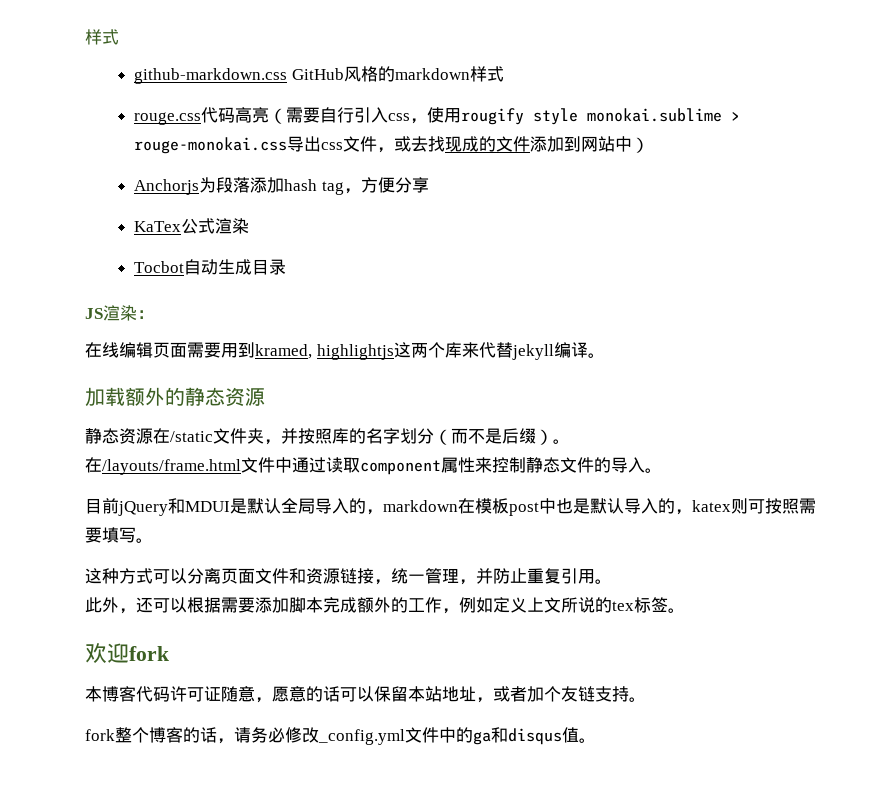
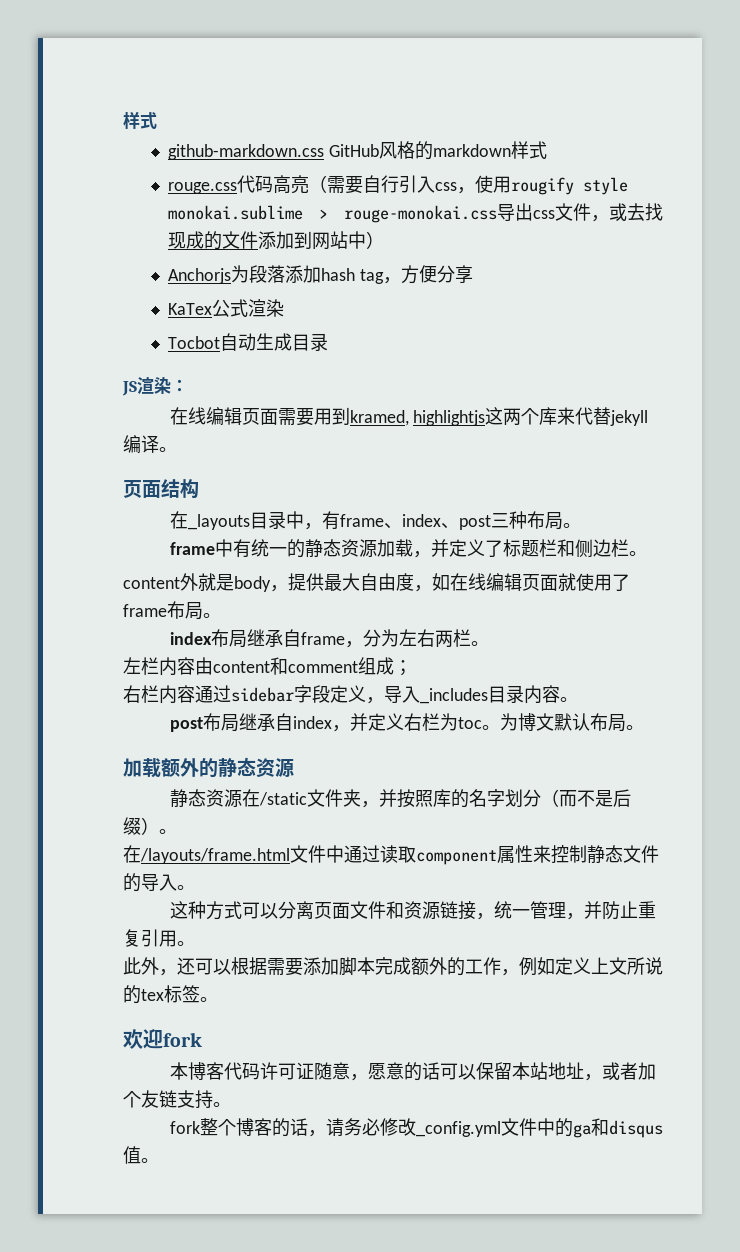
(605, 355) none -> [123,479,199,499] [169,511,581,530] [169,539,647,558] [123,573,630,592] [123,601,221,620] [169,629,489,648] [123,657,412,676] [123,685,578,704] [169,713,644,732] // 页面结构 // 在_layouts目录中，有frame、index、post三种布局。 // frame中有统一的静态资源加载，并定义了标题栏和侧边栏。 // content外就是body，提供最大自由度，如在线编辑页面就使用了frame布局。 // index布局继承自frame，分为左右两栏。 // 左栏内容由content和comment组成； // 右栏内容通过sidebar字段定义，导入_includes目录内容。 // post布局继承自index，并定义右栏为toc。为博文默认布局。
[85,498,816,516] [85,527,153,543] // 目前jQuery和MDUI是默认全局导入的，markdown在模板post中也是默认导入的，katex则可按照需要填写。 -> (195, 887) none

